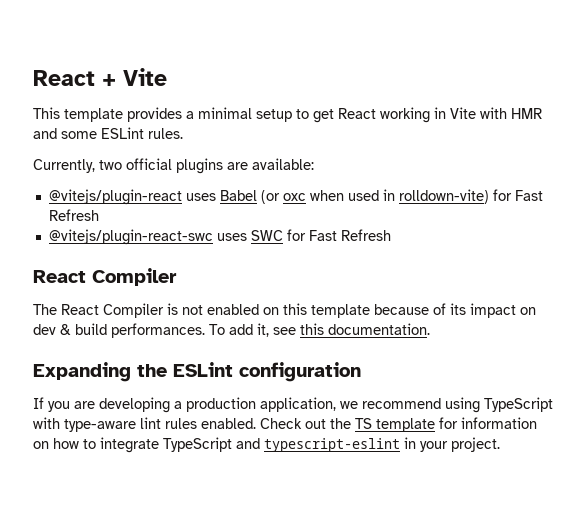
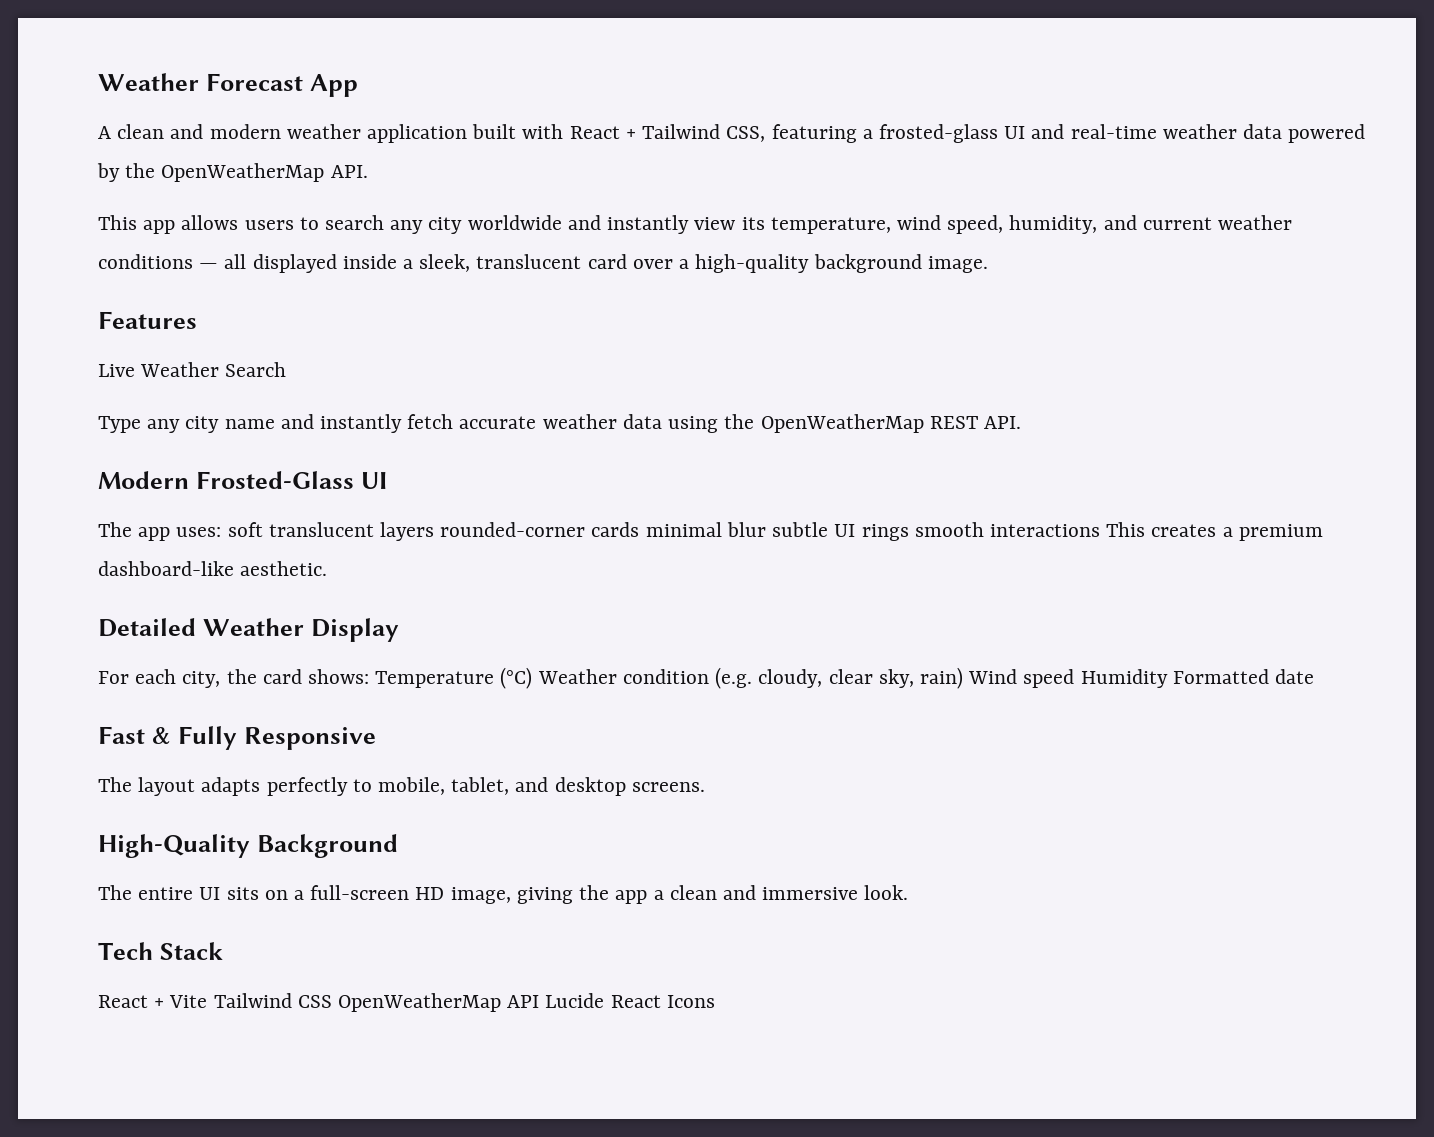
[33,68,167,86] [33,107,542,123] [33,127,183,139] [33,158,314,174] [48,189,543,205] [48,209,99,221] [48,229,391,245] [33,268,177,286] [33,303,536,318] [33,323,430,338] [33,362,361,382] [33,397,553,413] [33,417,537,432] [33,437,500,453] React + Vite // This template provides a minimal setup to get React working in Vite with HMR and some ESLint rules. // Currently, two official plugins are available: // @vitejs/plugin-react uses Babel (or oxc when used in rolldown-vite) for Fast Refresh // @vitejs/plugin-react-swc uses SWC for Fast Refresh // React Compiler // The React Compiler is not enabled on this template because of its impact on dev & build performances. To add it, see this documentation. // Expanding the ESLint configuration // If you are developing a production application, we recommend using TypeScript with type-aware lint rules enabled. Check out the TS template for information on how to integrate TypeScript and typescript-eslint in your project. -> [98,73,358,97] [98,124,1366,143] [97,163,368,182] [98,215,1292,234] [98,254,988,273] [98,311,197,329] [98,362,287,377] [98,414,1021,433] [98,471,387,489] [98,522,1323,541] [98,561,328,576] [98,618,399,642] [98,667,1314,689] [98,726,376,750] [98,777,705,796] [98,834,398,858] [98,885,909,904] [98,942,223,960] [98,993,715,1012] Weather Forecast App // A clean and modern weather application built with React + Tailwind CSS, featuring a frosted-glass UI and real-time weather data powered by the OpenWeatherMap API. // This app allows users to search any city worldwide and instantly view its temperature, wind speed, humidity, and current weather conditions — all displayed inside a sleek, translucent card over a high-quality background image. // Features // Live Weather Search // Type any city name and instantly fetch accurate weather data using the OpenWeatherMap REST API. // Modern Frosted-Glass UI // The app uses: soft translucent layers rounded-corner cards minimal blur subtle UI rings smooth interactions This creates a premium dashboard-like aesthetic. // Detailed Weather Display // For each city, the card shows: Temperature (°C) Weather condition (e.g. cloudy, clear sky, rain) Wind speed Humidity Formatted date // Fast & Fully Responsive // The layout adapts perfectly to mobile, tablet, and desktop screens. // High-Quality Background // The entire UI sits on a full-screen HD image, giving the app a clean and immersive look. // Tech Stack // React + Vite Tailwind CSS OpenWeatherMap API Lucide React Icons

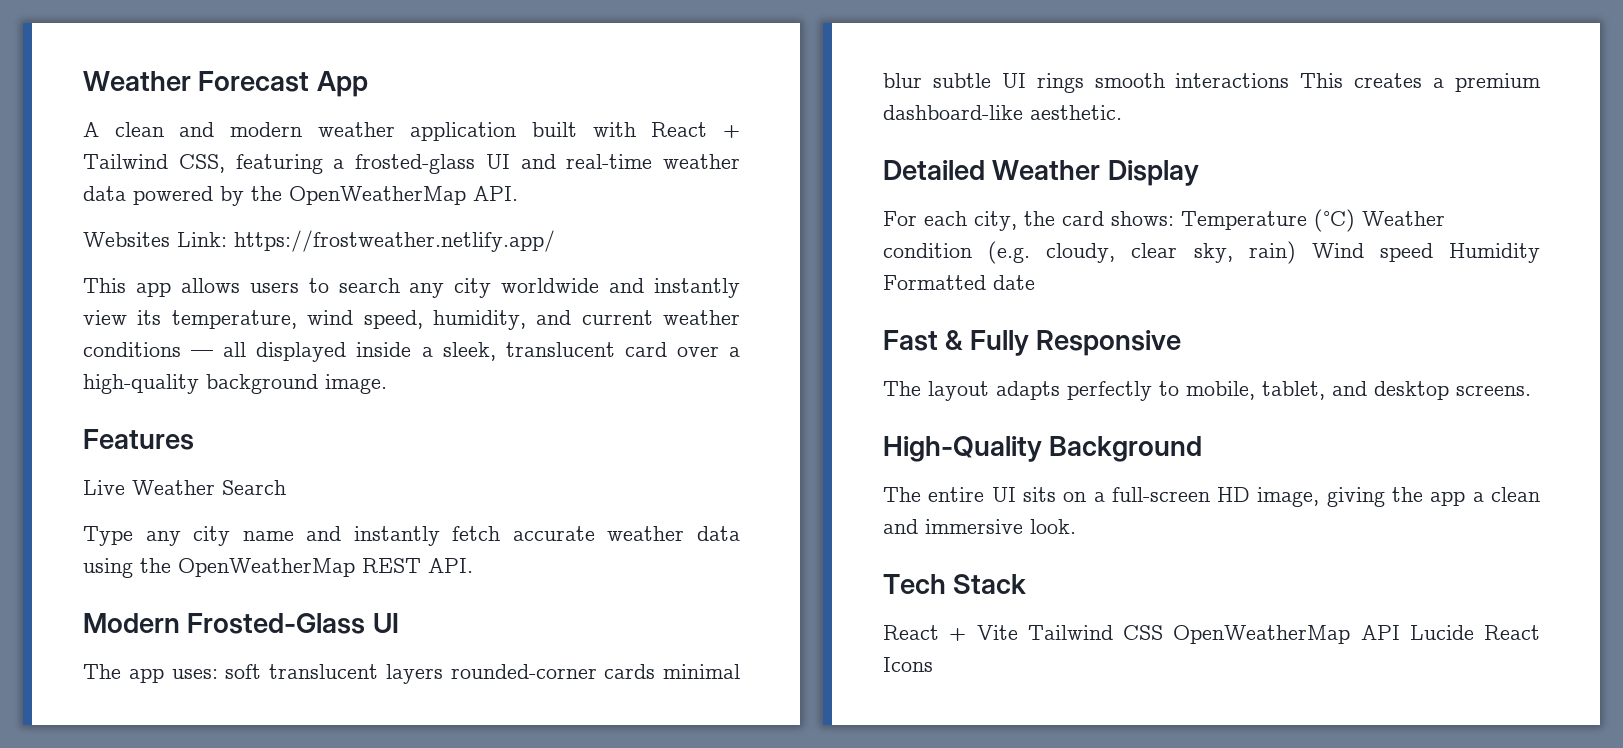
(368, 171) none -> [83,230,555,252] // Websites Link: https://frostweather.netlify.app/

